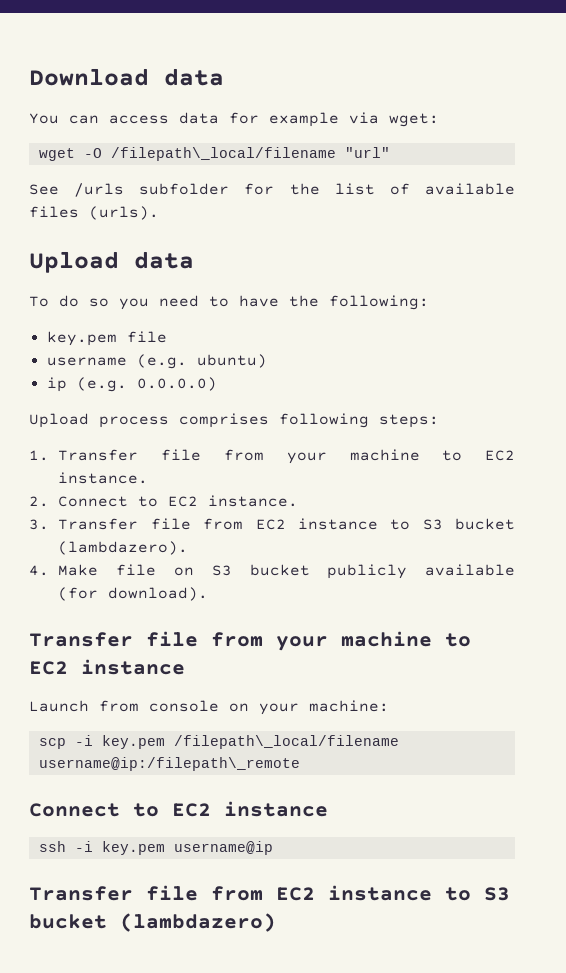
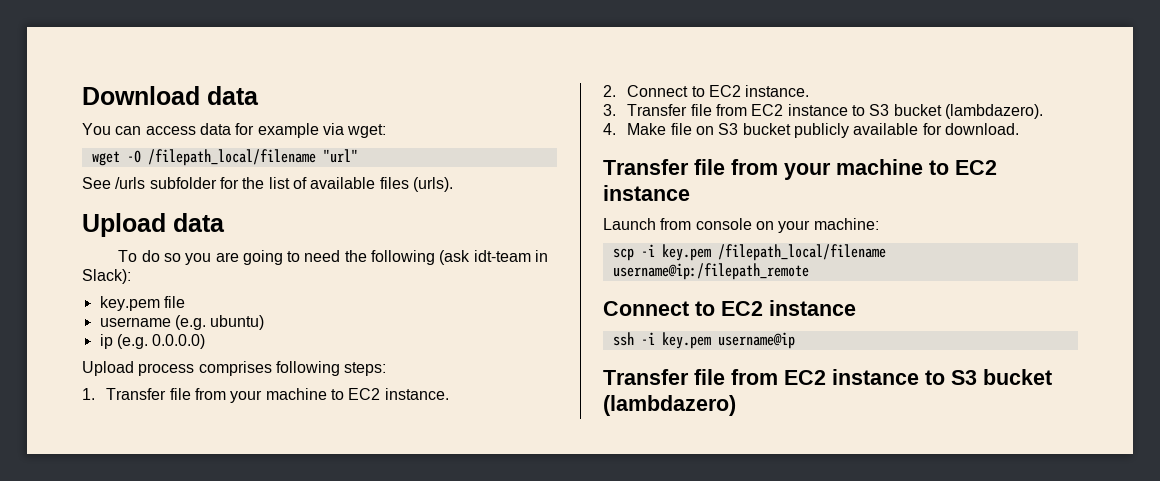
[110,147,336,161] /filepath\_local/filename -> [147,149,316,166] /filepath_local/filename
[159,295,429,310] need to have the following: -> [215,250,549,265] [82,269,131,284] are going to need the following (ask idt-team in Slack):
[58,587,209,601] (for download). -> [922,123,1019,135] for download.
[173,735,399,749] [38,757,300,771] /filepath\_local/filename username@ip:/filepath\_remote -> [717,244,886,261] [612,263,809,280] /filepath_local/filename username@ip:/filepath_remote

